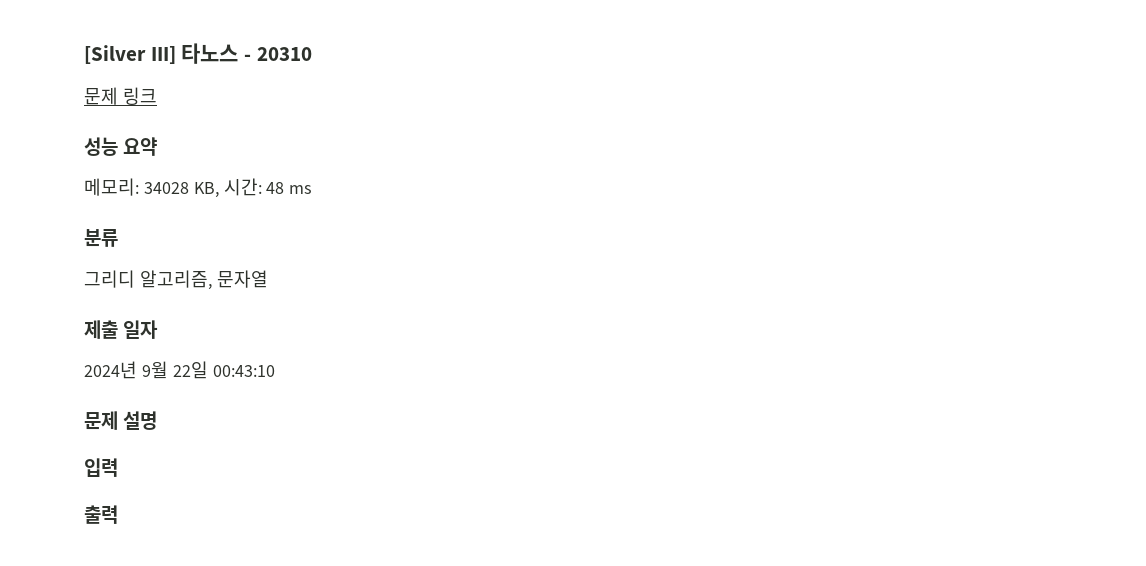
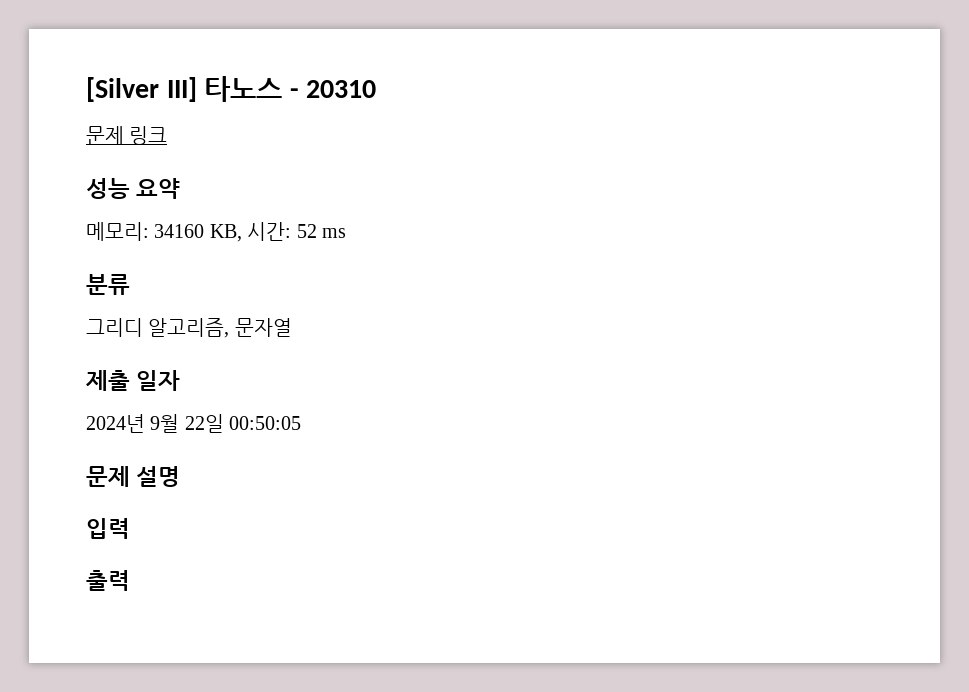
[143,182,189,194] 34028 -> [154,224,205,238] 34160
[266,182,285,194] 48 -> [296,224,317,238] 52
[212,365,275,377] 00:43:10 -> [229,416,302,430] 00:50:05

